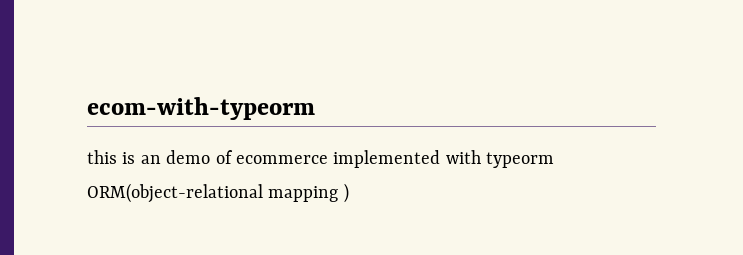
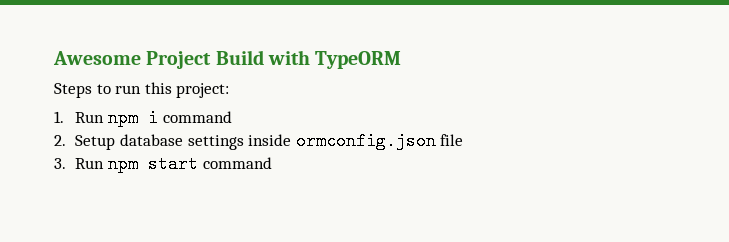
[87,97,315,120] [87,150,555,168] [87,183,349,203] ecom-with-typeorm // this is an demo of ecommerce implemented with typeorm ORM(object-relational mapping ) -> [53,50,402,69] [54,82,230,98] [54,109,232,127] [54,132,464,150] [54,155,272,173] Awesome Project Build with TypeORM // Steps to run this project: // 1. Run npm i command // 2. Setup database settings inside ormconfig.json file // 3. Run npm start command

